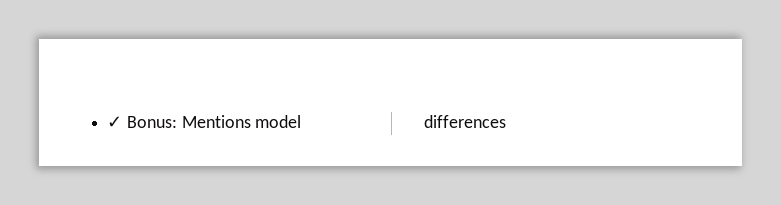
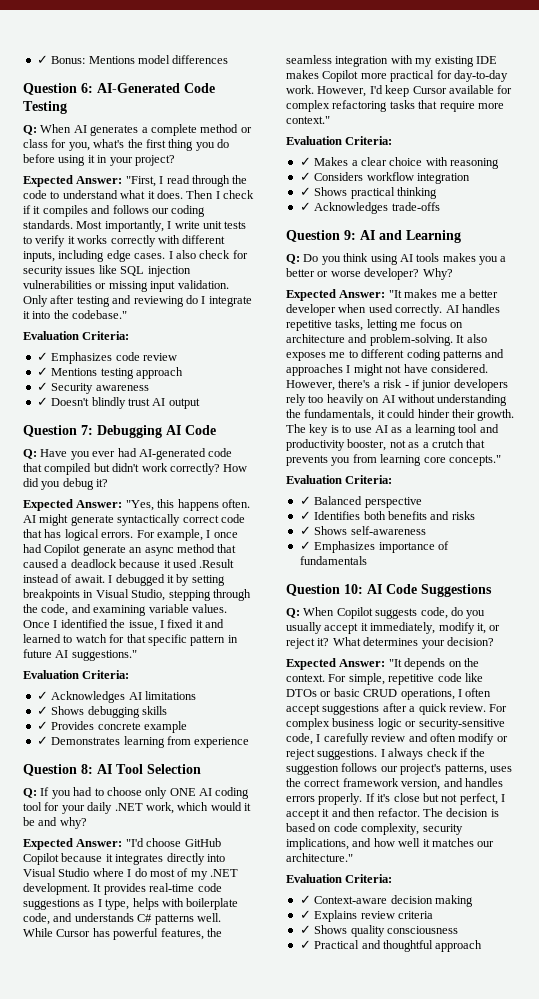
(507, 121) none -> [23,83,215,95] [23,101,67,114] [23,124,252,136] [23,139,229,151] [23,154,175,166] [23,175,248,187] [23,190,254,199] [23,205,206,217] [23,220,247,232] [23,235,226,247] [23,250,248,262] [23,265,191,277] [23,280,229,292] [23,295,252,307] [23,310,128,319] [23,331,130,340] [36,352,177,364] [36,367,183,379] [36,382,149,394] [36,397,200,409] [23,425,216,438] [23,448,233,460] [23,463,248,475] [23,478,109,490] [23,499,250,511] [23,514,245,526] [23,529,238,541] [23,544,237,556] [23,559,235,568] [23,574,225,586] [23,589,251,601] [23,604,227,616] [23,619,224,631] [23,634,238,646] [23,649,137,661] [23,670,130,679] [36,691,196,703] [36,706,167,718] [36,721,187,733] [36,736,250,748] [23,764,201,776] [23,787,250,799] [23,802,251,814] [23,817,87,829] [23,838,221,850] [23,853,225,865] [23,868,238,880] [23,883,222,895] [23,898,239,910] [23,913,221,925] [23,928,222,940] [286,55,497,67] [286,70,508,82] [286,85,513,97] [286,100,504,112] [286,116,330,124] [286,136,393,145] [299,157,499,169] [299,172,470,184] [299,187,437,199] [299,202,440,214] [286,230,461,243] [286,253,507,265] [286,268,453,280] [286,289,499,301] [286,304,500,316] [286,319,463,331] [286,334,487,346] [286,349,505,361] [286,364,488,376] [286,379,508,391] [286,394,508,406] [286,409,515,421] [286,424,499,436] [286,439,486,451] [286,454,501,466] [286,475,393,484] [299,496,422,508] [299,511,475,520] [299,526,426,535] [299,541,449,553] [299,556,367,565] [286,584,492,597] [286,607,486,619] [286,622,501,634] [286,637,494,649] [286,658,479,670] [286,673,483,685] [286,688,492,700] [286,703,508,715] [286,718,505,730] [286,733,508,745] [286,748,486,760] [286,763,512,775] [286,778,503,790] [286,793,505,805] [286,808,499,820] [286,823,463,835] [286,838,495,850] [286,853,353,862] [286,874,393,883] [299,895,473,907] [299,910,433,922] [299,925,458,937] [299,940,483,952] // Question 6: AI-Generated Code Testing // Q: When AI generates a complete method or class for you, what's the first thing you do before using it in your project? // Expected Answer: "First, I read through the code to understand what it does. Then I check if it compiles and follows our coding standards. Most importantly, I write unit tests to verify it works correctly with different inputs, including edge cases. I also check for security issues like SQL injection vulnerabilities or missing input validation. Only after testing and reviewing do I integrate it into the codebase." // Evaluation Criteria: // ✓ Emphasizes code review // ✓ Mentions testing approach // ✓ Security awareness // ✓ Doesn't blindly trust AI output // Question 7: Debugging AI Code // Q: Have you ever had AI-generated code that compiled but didn't work correctly? How did you debug it? // Expected Answer: "Yes, this happens often. AI might generate syntactically correct code that has logical errors. For example, I once had Copilot generate an async method that caused a deadlock because it used .Result instead of await. I debugged it by setting breakpoints in Visual Studio, stepping through the code, and examining variable values. Once I identified the issue, I fixed it and learned to watch for that specific pattern in future AI suggestions." // Evaluation Criteria: // ✓ Acknowledges AI limitations // ✓ Shows debugging skills // ✓ Provides concrete example // ✓ Demonstrates learning from experience // Question 8: AI Tool Selection // Q: If you had to choose only ONE AI coding tool for your daily .NET work, which would it be and why? // Expected Answer: "I'd choose GitHub Copilot because it integrates directly into Visual Studio where I do most of my .NET development. It provides real-time code suggestions as I type, helps with boilerplate code, and understands C# patterns well. While Cursor has powerful features, the seamless integration with my existing IDE makes Copilot more practical for day-to-day work. However, I'd keep Cursor available for complex refactoring tasks that require more context." // Evaluation Criteria: // ✓ Makes a clear choice with reasoning // ✓ Considers workflow integration // ✓ Shows practical thinking // ✓ Acknowledges trade-offs // Question 9: AI and Learning // Q: Do you think using AI tools makes you a better or worse developer? Why? // Expected Answer: "It makes me a better developer when used correctly. AI handles repetitive tasks, letting me focus on architecture and problem-solving. It also exposes me to different coding patterns and approaches I might not have considered. However, there's a risk - if junior developers rely too heavily on AI without understanding the fundamentals, it could hinder their growth. The key is to use AI as a learning tool and productivity booster, not as a crutch that prevents you from learning core concepts." // Evaluation Criteria: // ✓ Balanced perspective // ✓ Identifies both benefits and risks // ✓ Shows self-awareness // ✓ Emphasizes importance of fundamentals // Question 10: AI Code Suggestions // Q: When Copilot suggests code, do you usually accept it immediately, modify it, or reject it? What determines your decision? // Expected Answer: "It depends on the context. For simple, repetitive code like DTOs or basic CRUD operations, I often accept suggestions after a quick review. For complex business logic or security-sensitive code, I carefully review and often modify or reject suggestions. I always check if the suggestion follows our project's patterns, uses the correct framework version, and handles errors properly. If it's close but not perfect, I accept it and then refactor. The decision is based on code complexity, security implications, and how well it matches our architecture." // Evaluation Criteria: // ✓ Context-aware decision making // ✓ Explains review criteria // ✓ Shows quality consciousness // ✓ Practical and thoughtful approach

